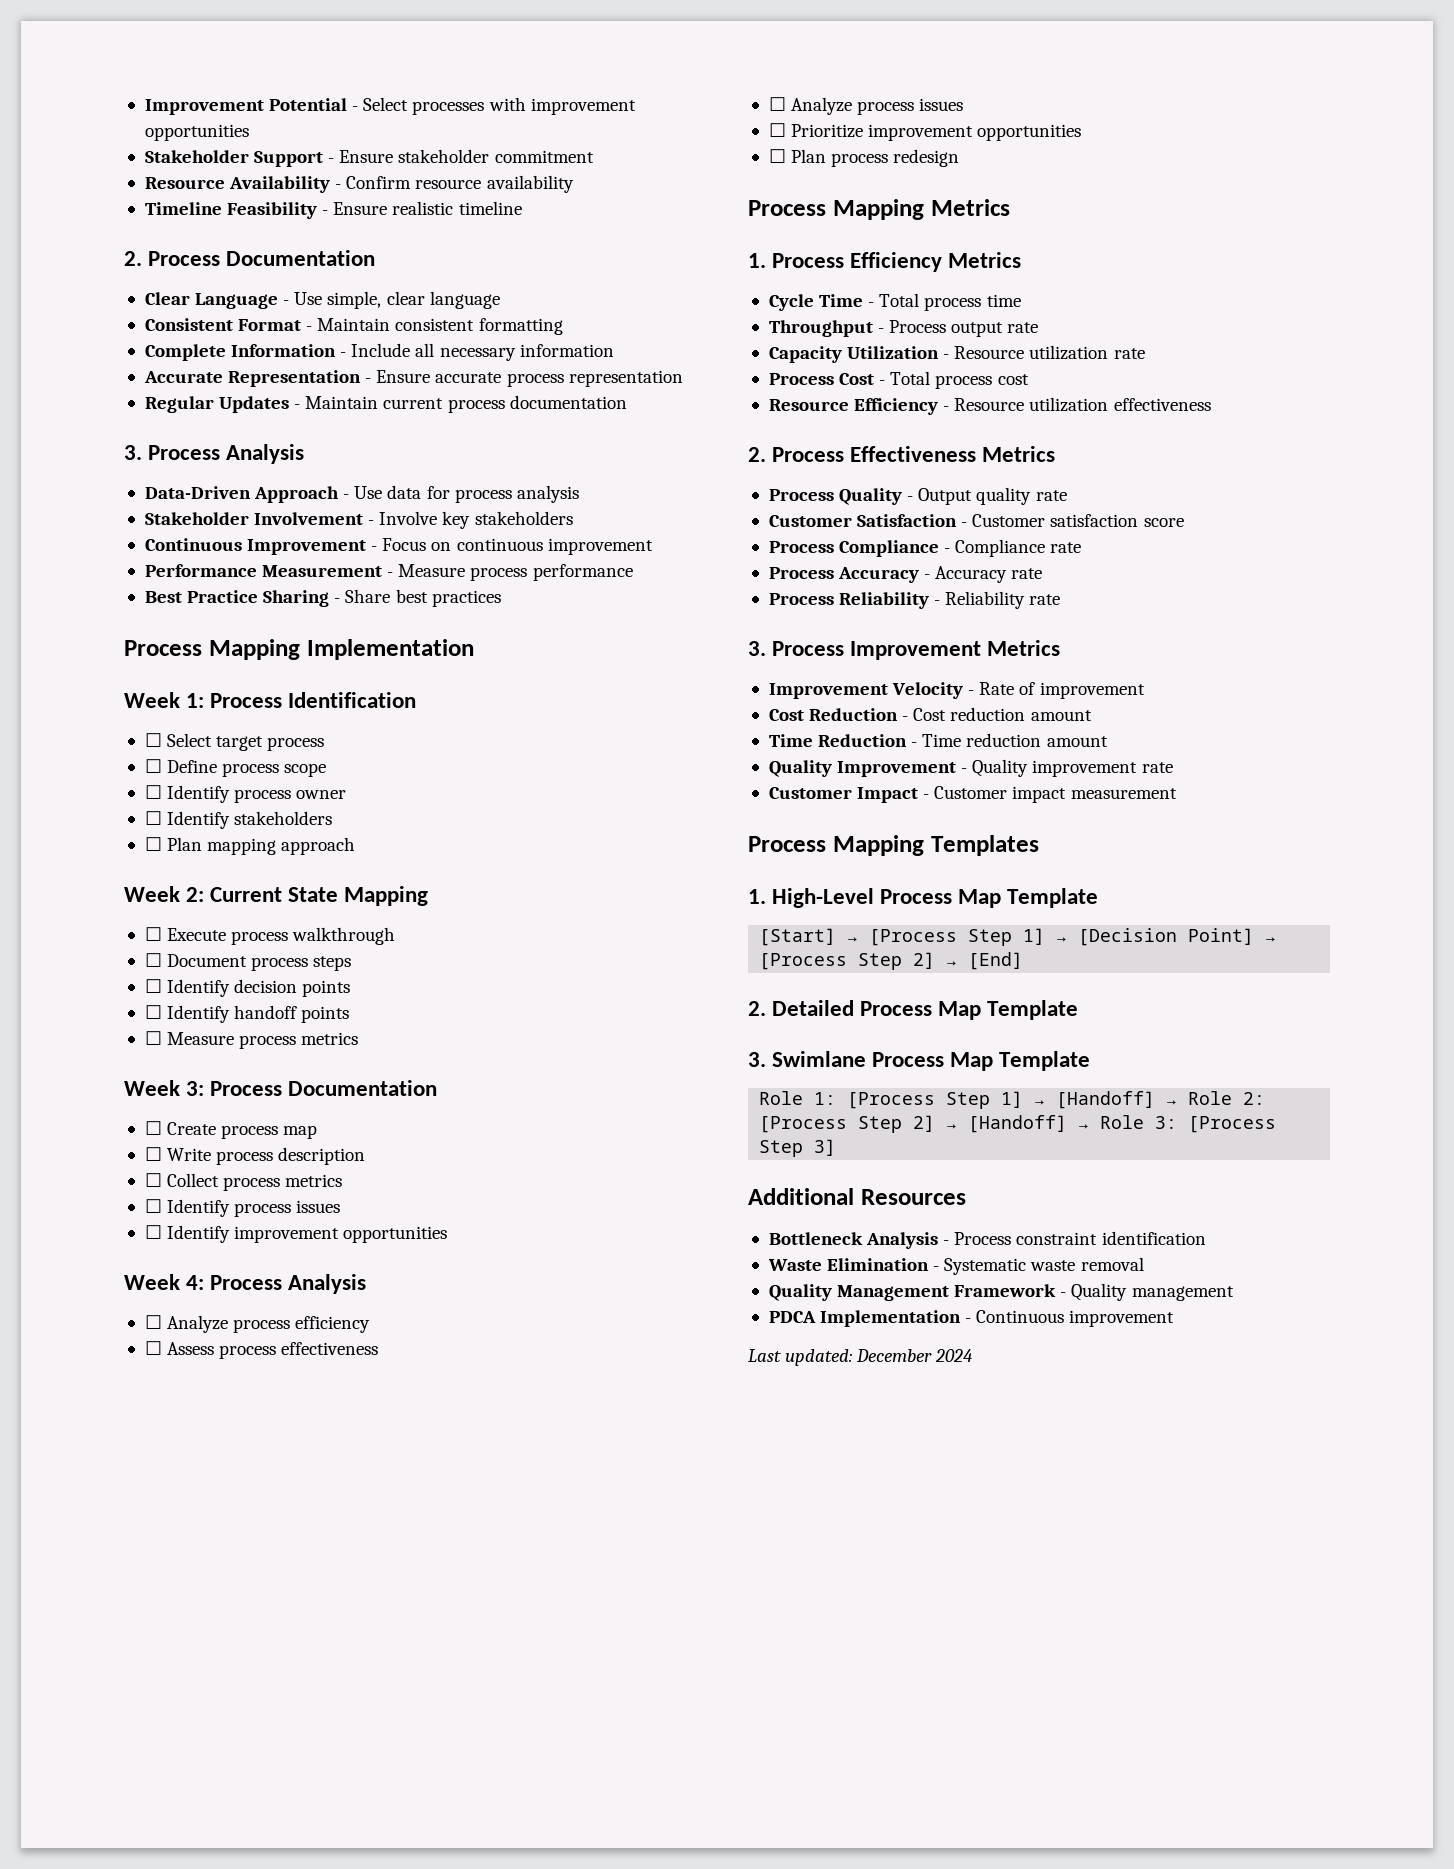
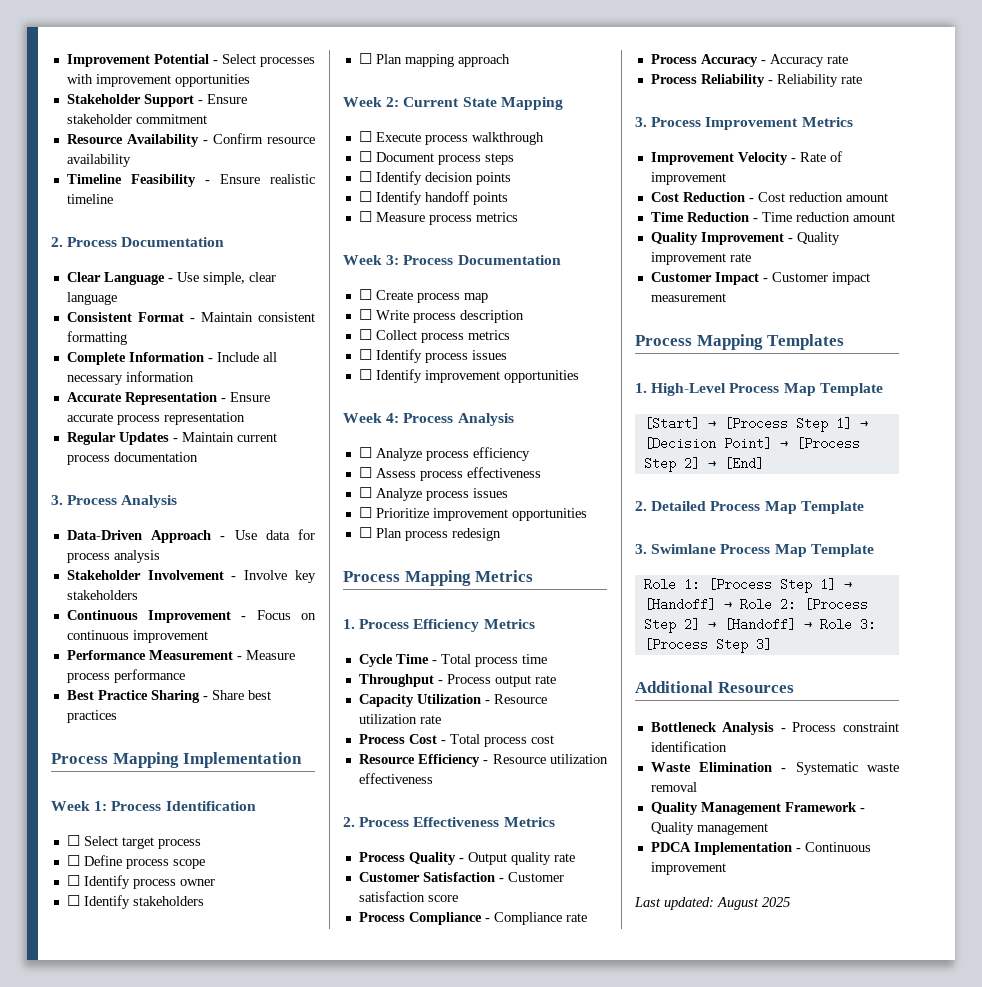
[856,1349,973,1362] December 2024 -> [717,897,790,910] August 2025

